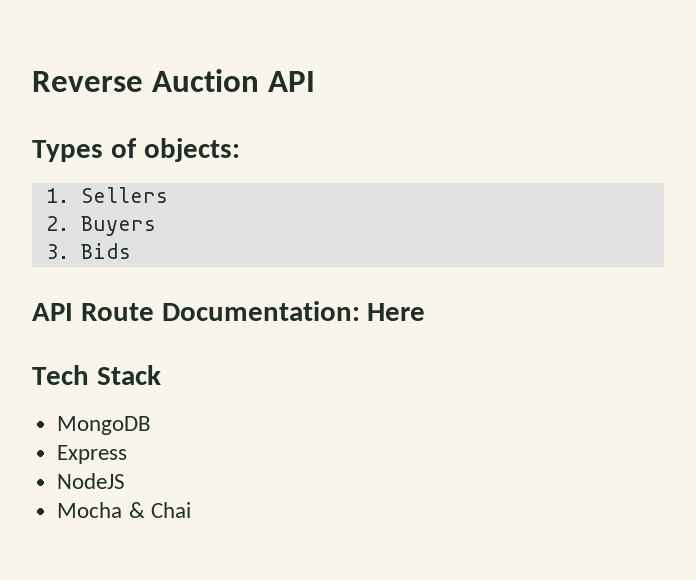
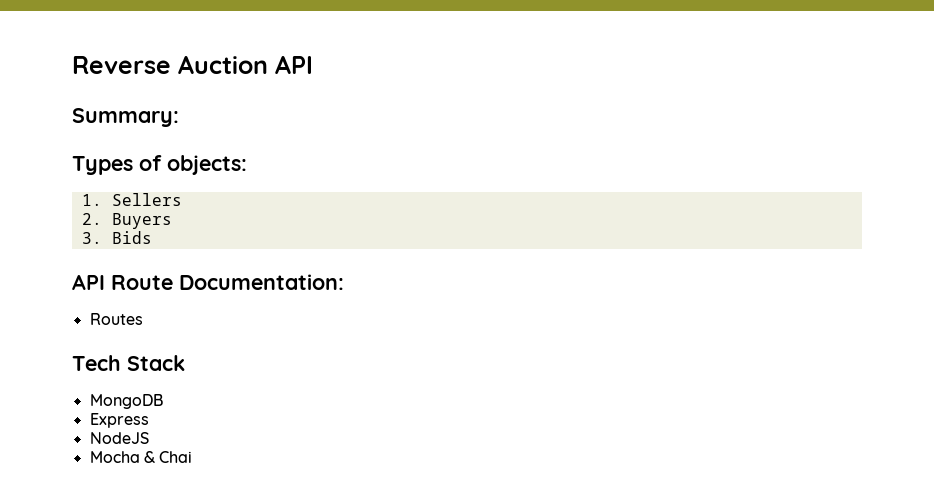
(315, 81) none -> [72,108,179,127] // Summary:
[367,303,426,321] Here -> [89,313,143,325] // Routes

